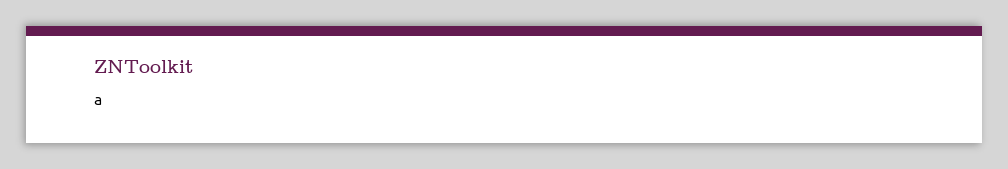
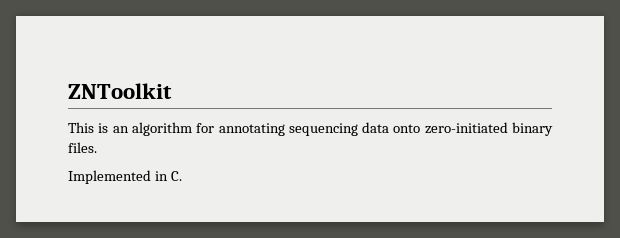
[94,97,103,105] a -> [68,122,553,136] [68,142,97,153] [68,170,182,184] This is an algorithm for annotating sequencing data onto zero-initiated binary files. // Implemented in C.

